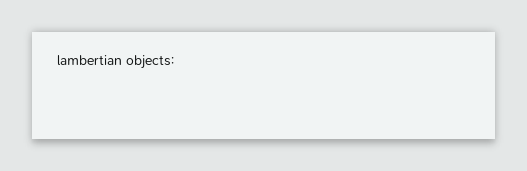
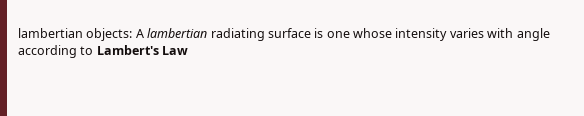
(174, 62) none -> [135,28,550,41] [18,45,189,58] A lambertian radiating surface is one whose intensity varies with angle according to Lambert's Law

